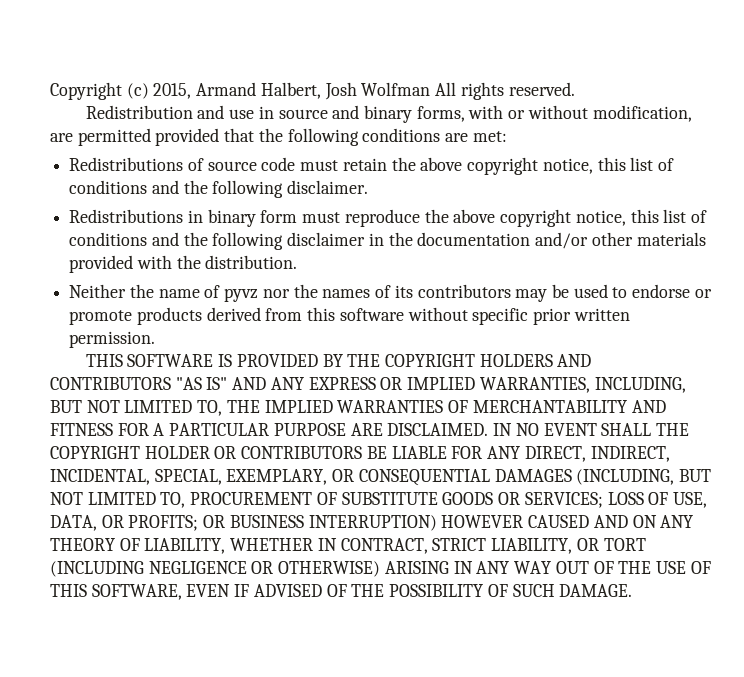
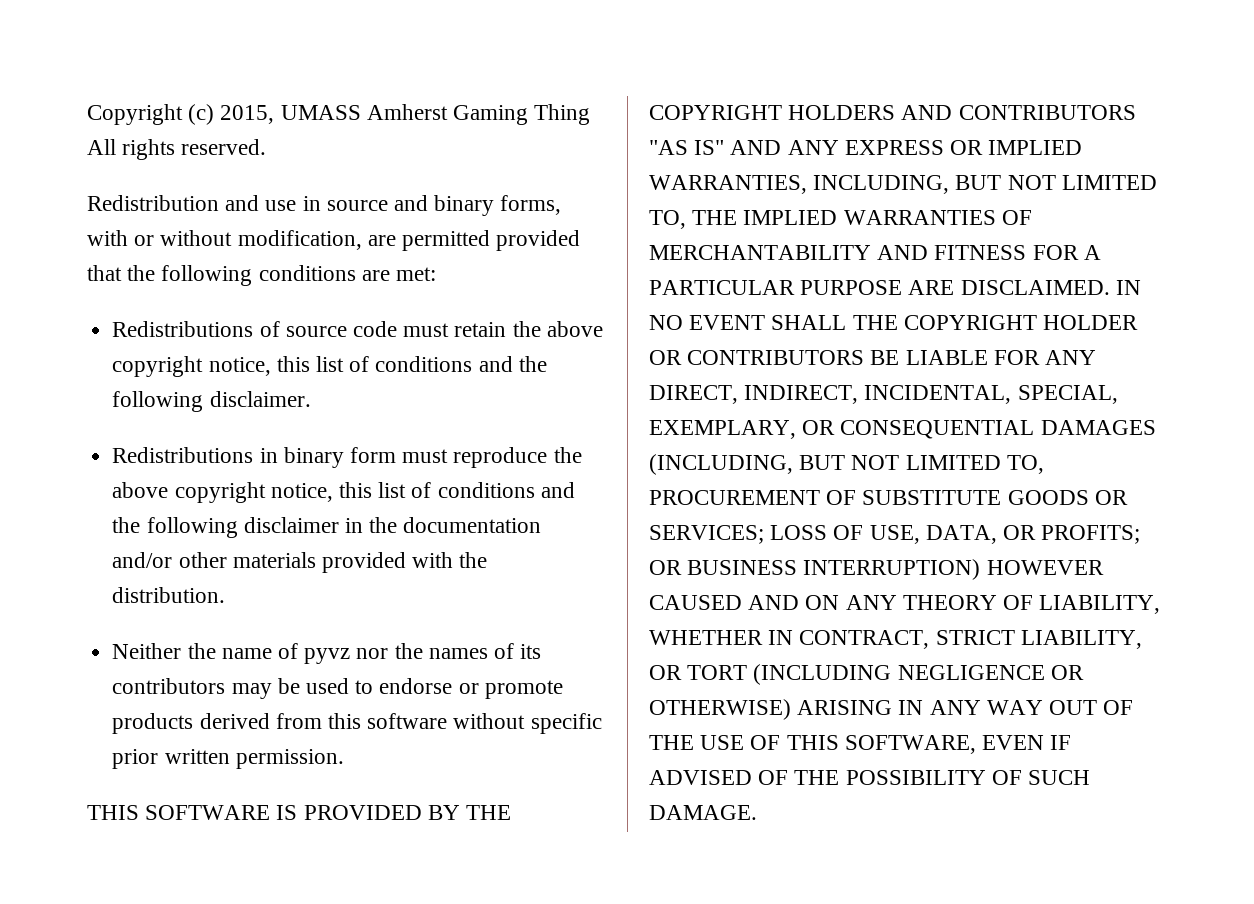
[196,82,431,100] Armand Halbert, Josh Wolfman -> [280,104,591,125] UMASS Amherst Gaming Thing

